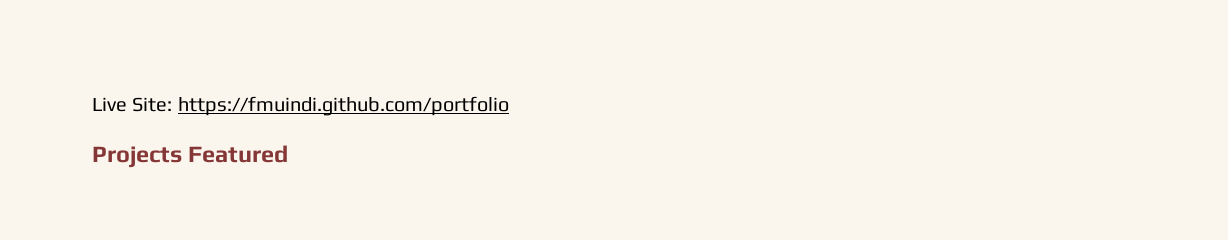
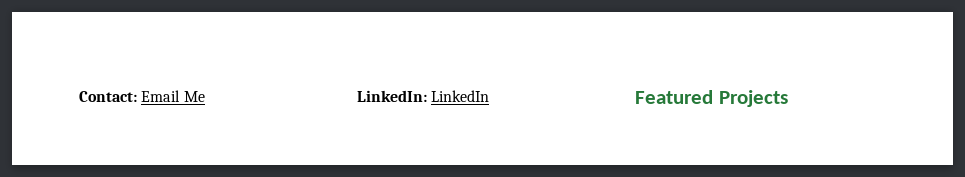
[92,96,509,116] [92,145,289,168] Live Site: https://fmuindi.github.com/portfolio // Projects Featured -> [79,90,205,102] [357,90,490,102] [635,90,788,107] Contact: Email Me // LinkedIn: LinkedIn // Featured Projects

